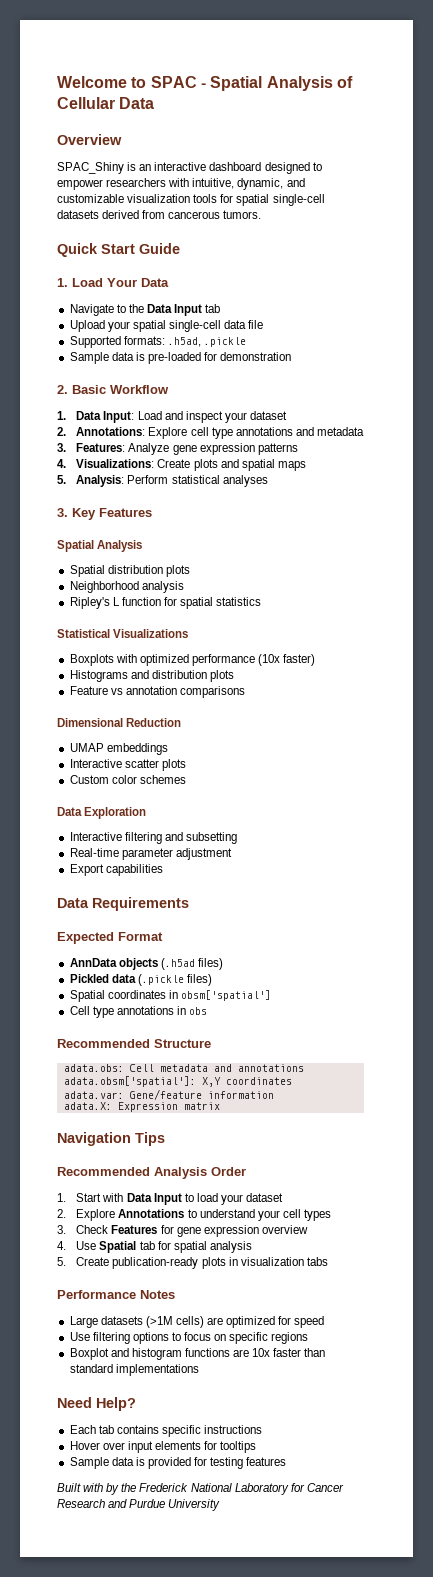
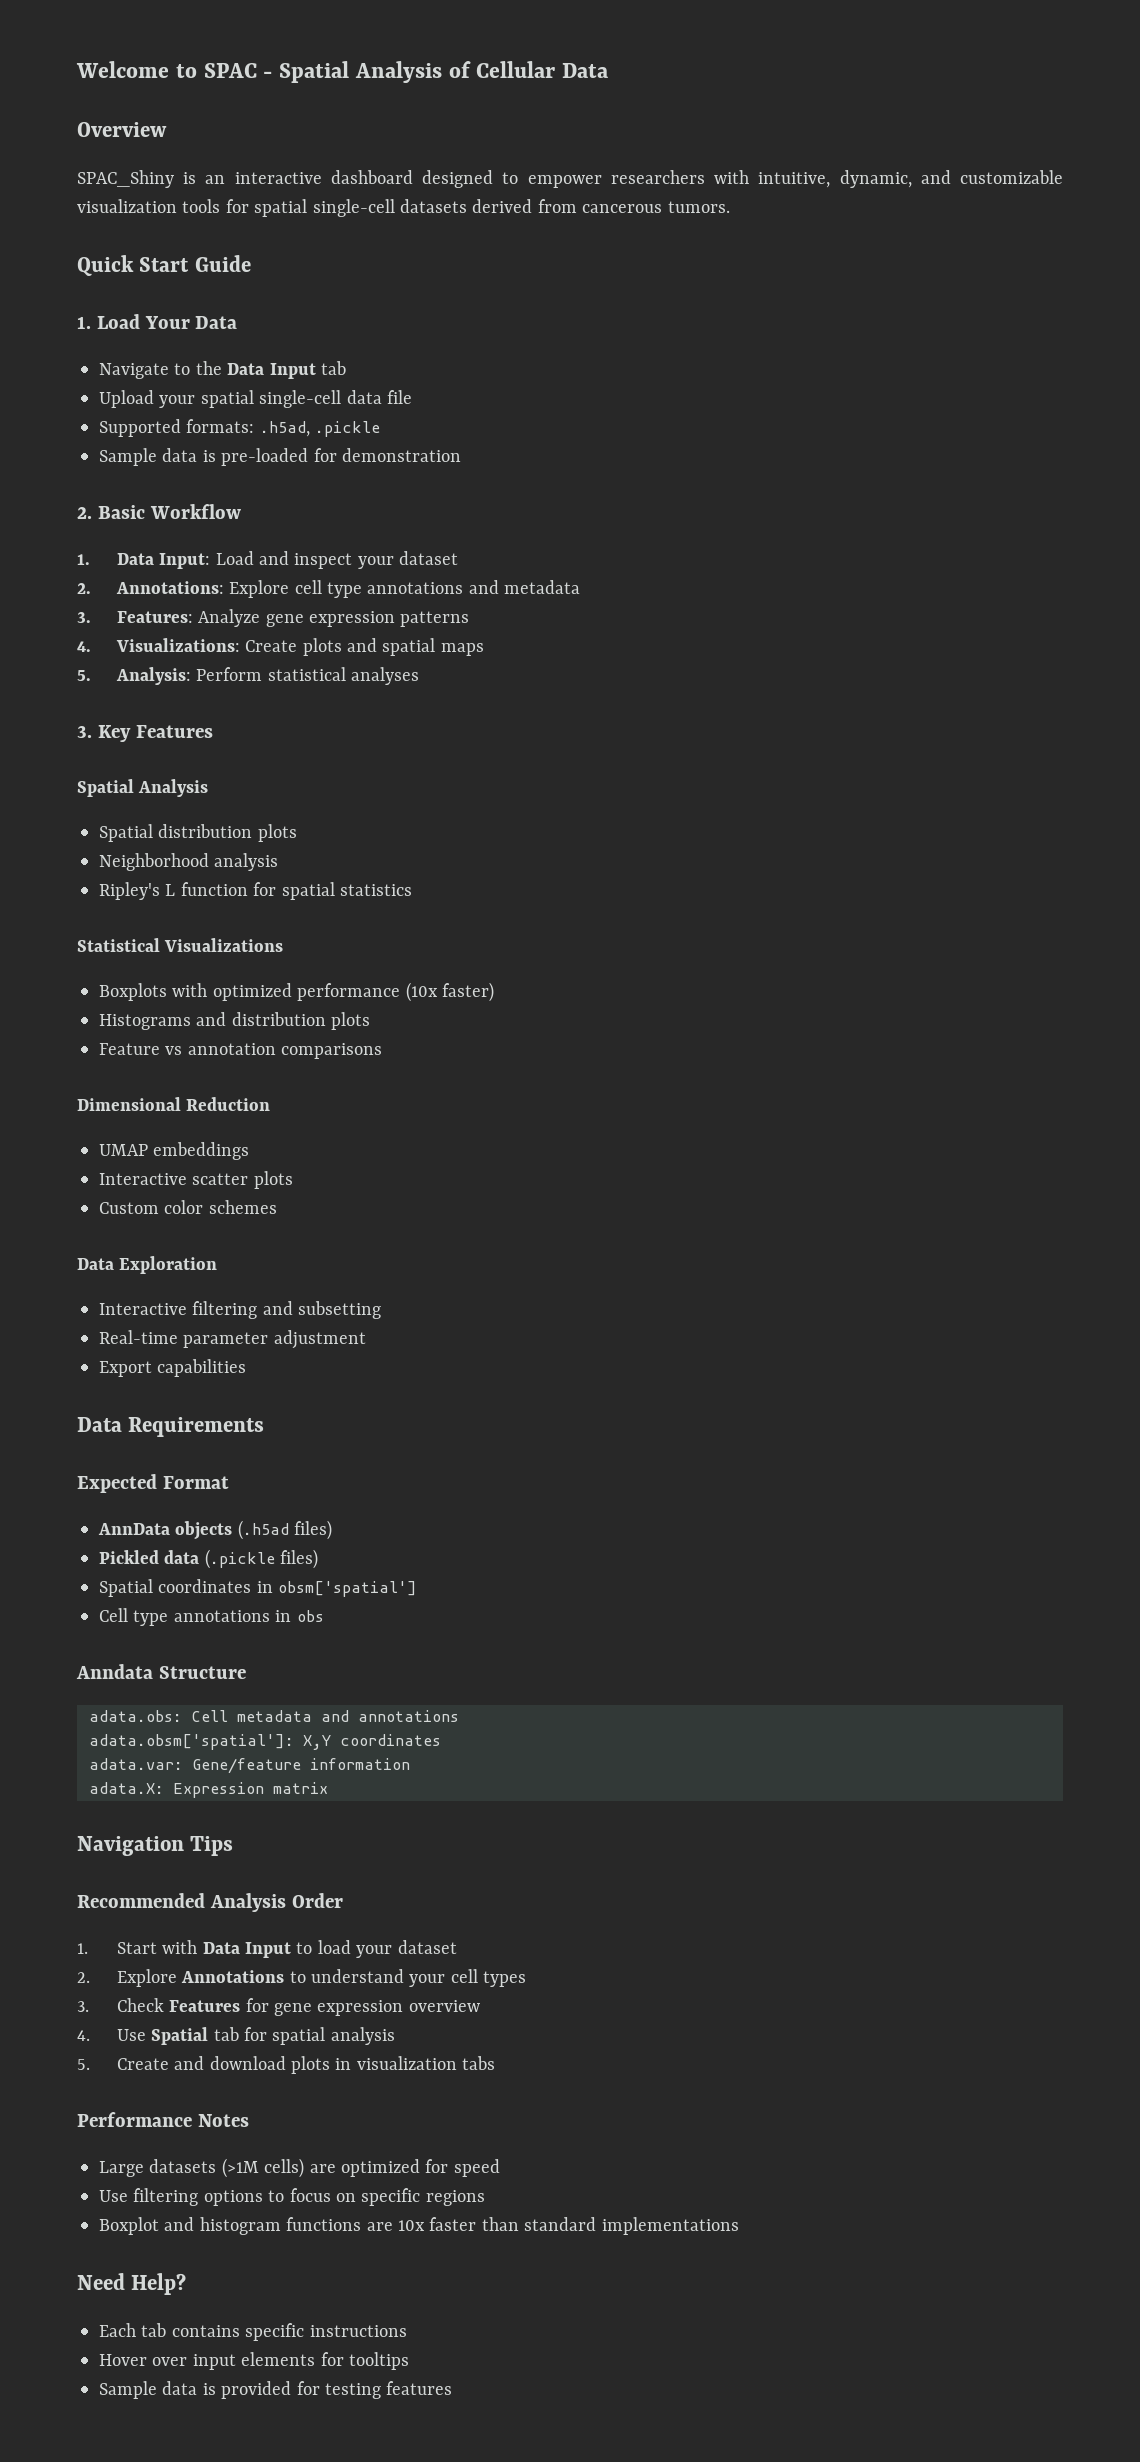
[57,1039,150,1048] Recommended -> [76,1664,153,1679] Anndata
[112,1257,199,1269] publication-ready -> [174,2056,286,2070] and download
[57,1483,344,1495] [57,1499,221,1511] // Built with by the Frederick National Laboratory for Cancer Research and Purdue University -> (453, 2388) none

